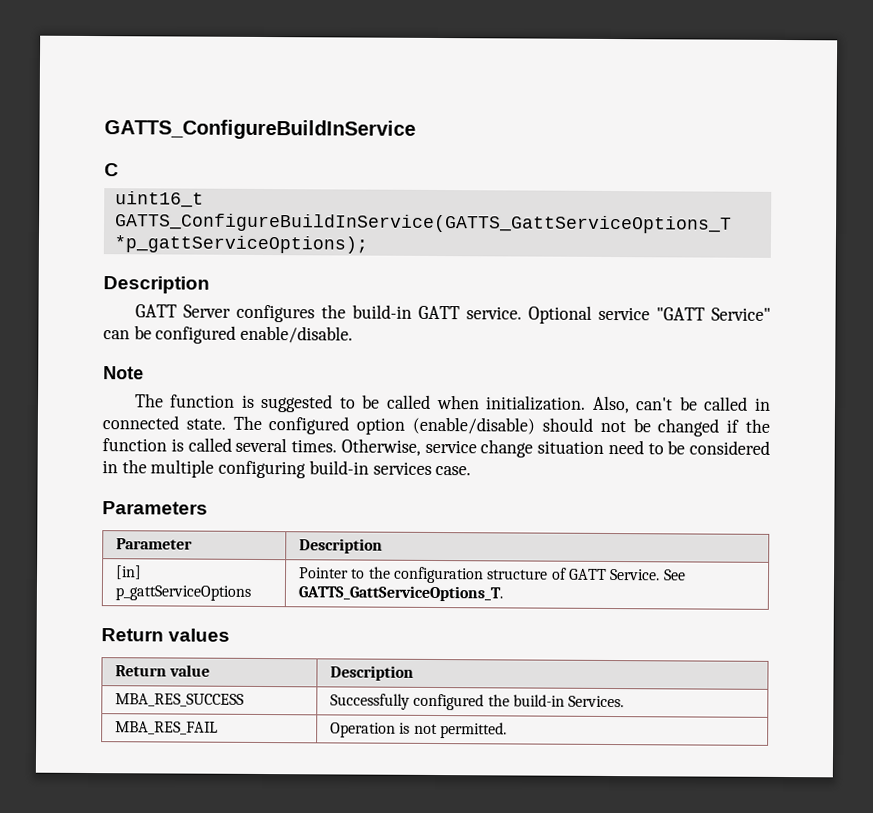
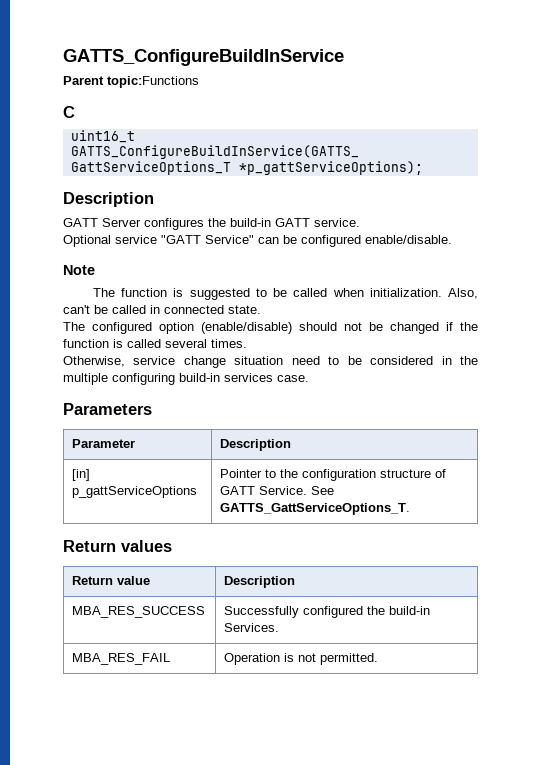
(416, 129) none -> [63,76,199,88] // Parent topic:Functions
(522, 313) none -> (360, 222) //
(226, 424) none -> (261, 309) //
(337, 446) none -> (247, 343) //

